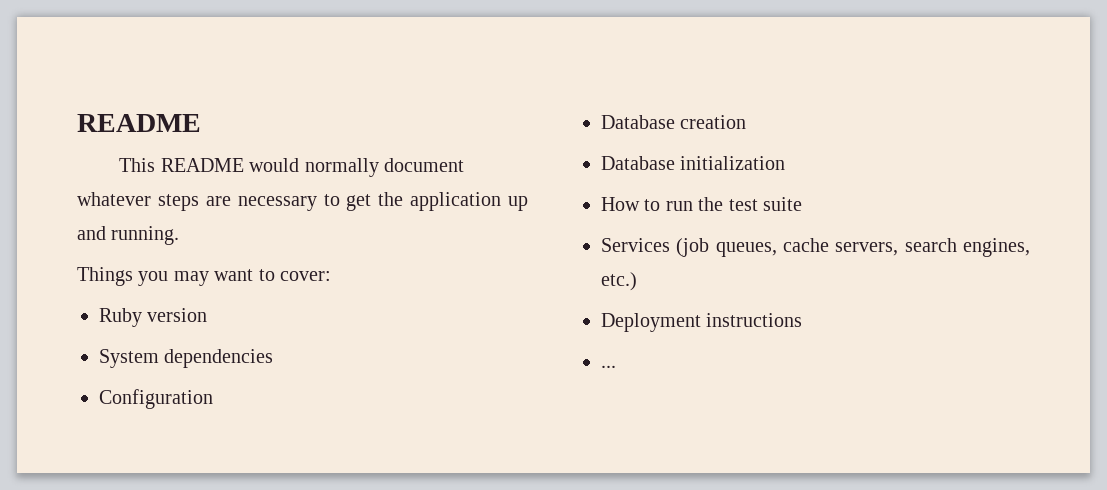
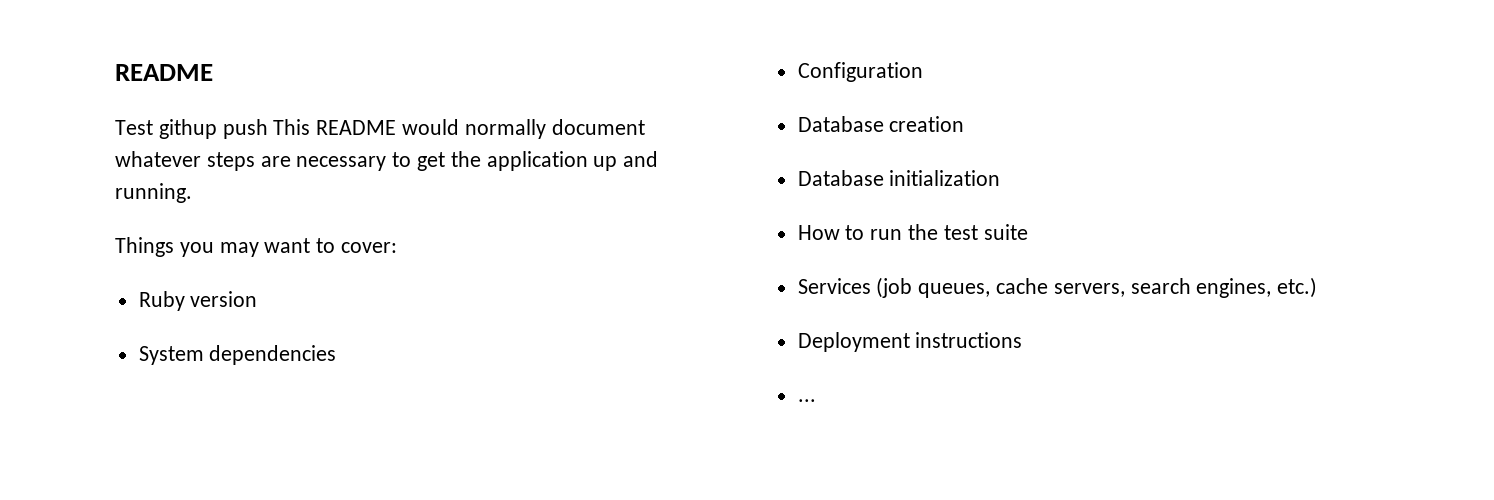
(201, 123) none -> [115,119,268,139] Test githup push

